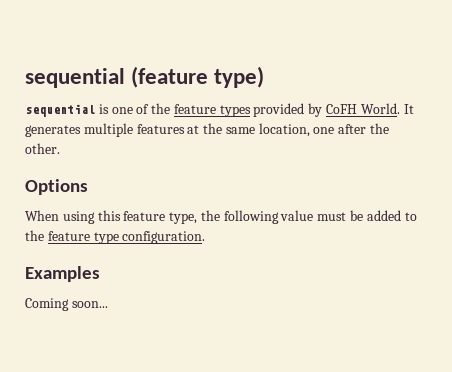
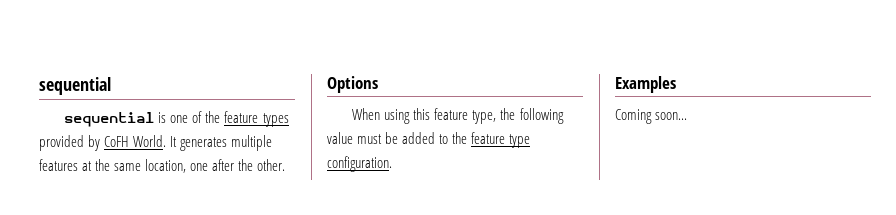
[25,66,265,88] sequential (feature type) -> [39,77,111,95] sequential

